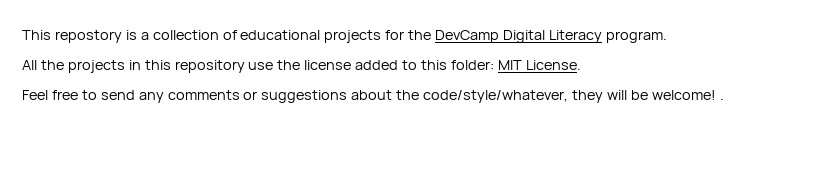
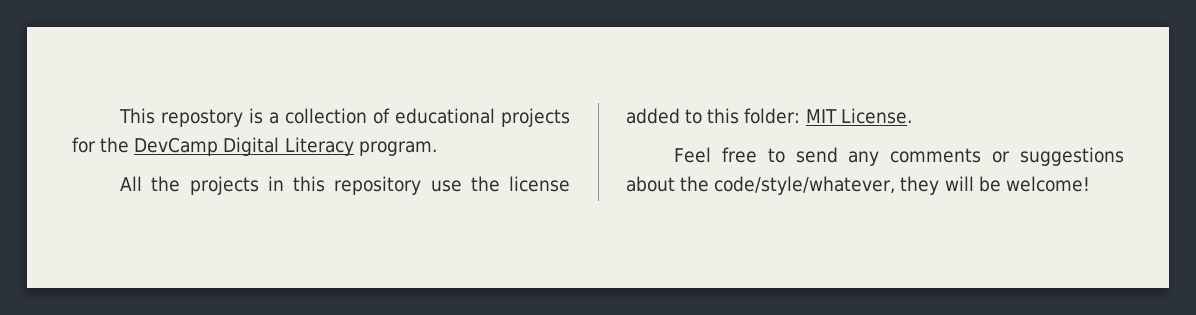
[719,98,724,100] . -> (1090, 184) none

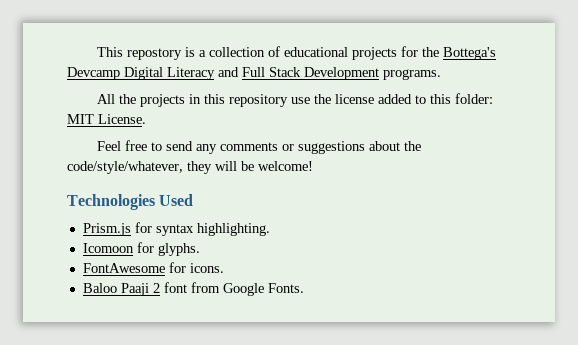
[134,137,437,156] DevCamp Digital Literacy program. -> [443,47,497,60] [67,67,441,80] Bottega's Devcamp Digital Literacy and Full Stack Development programs.
(1090, 184) none -> [67,194,194,210] [82,222,270,236] [82,242,200,256] [82,262,224,273] [82,282,304,296] // Technologies Used // Prism.js for syntax highlighting. // Icomoon for glyphs. // FontAwesome for icons. // Baloo Paaji 2 font from Google Fonts.

